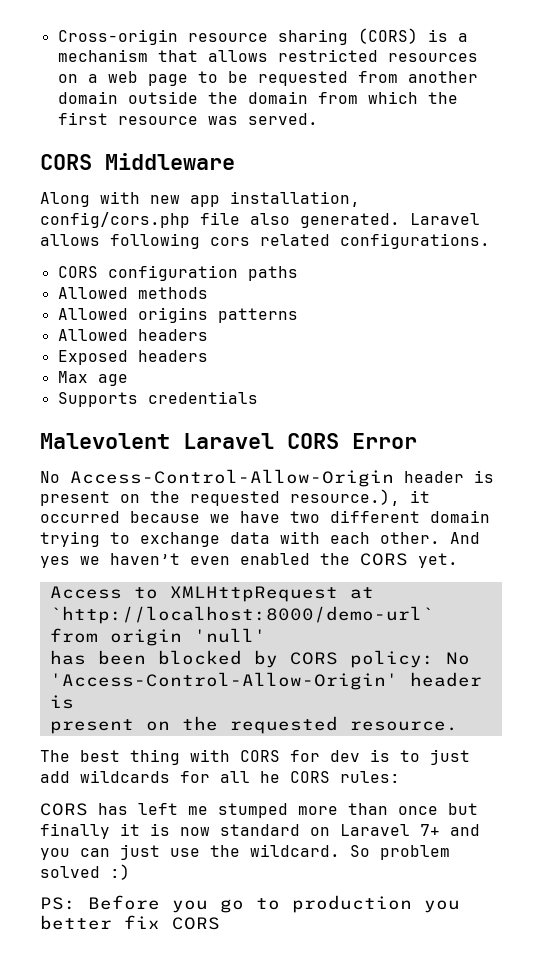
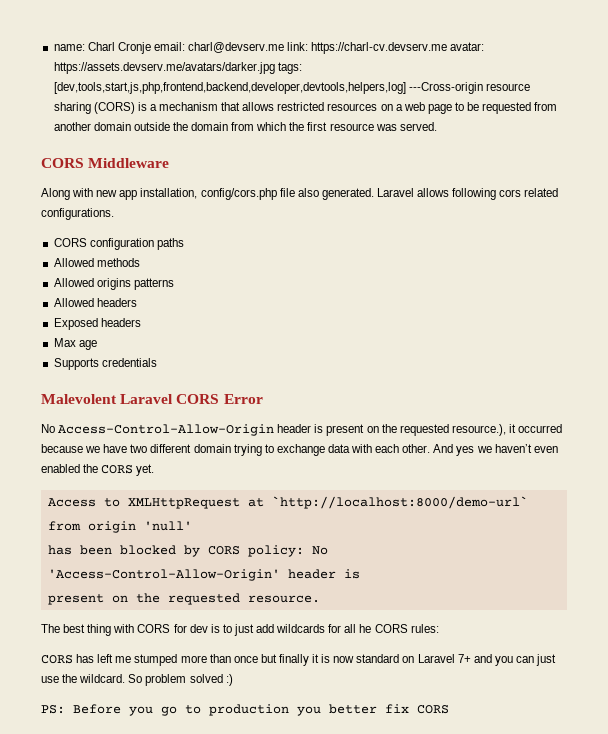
[57,29,178,45] Cross-origin -> [53,42,485,54] [53,62,302,74] [53,82,483,94] name: Charl Cronje email: charl@devserv.me link: https://charl-cv.devserv.me avatar: https://assets.devserv.me/avatars/darker.jpg tags: [dev,tools,start,js,php,frontend,backend,developer,devtools,helpers,log] ---Cross-origin

